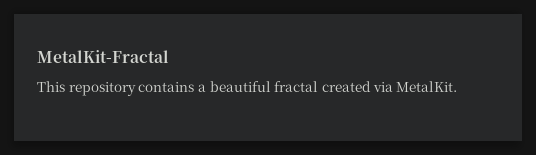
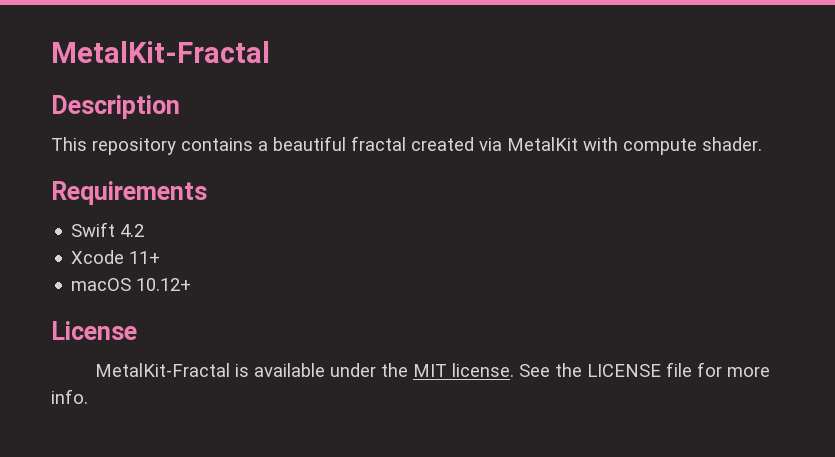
[37,50,169,63] MetalKit-Fractal -> [51,41,270,63] [51,95,180,119] MetalKit-Fractal // Description
[396,81,458,92] MetalKit. -> [507,137,762,155] [51,181,207,205] [71,222,145,237] [71,250,161,264] [71,278,192,291] [51,321,137,340] [95,362,771,377] [51,389,88,404] MetalKit with compute shader. // Requirements // Swift 4.2 // Xcode 11+ // macOS 10.12+ // License // MetalKit-Fractal is available under the MIT license. See the LICENSE file for more info.

